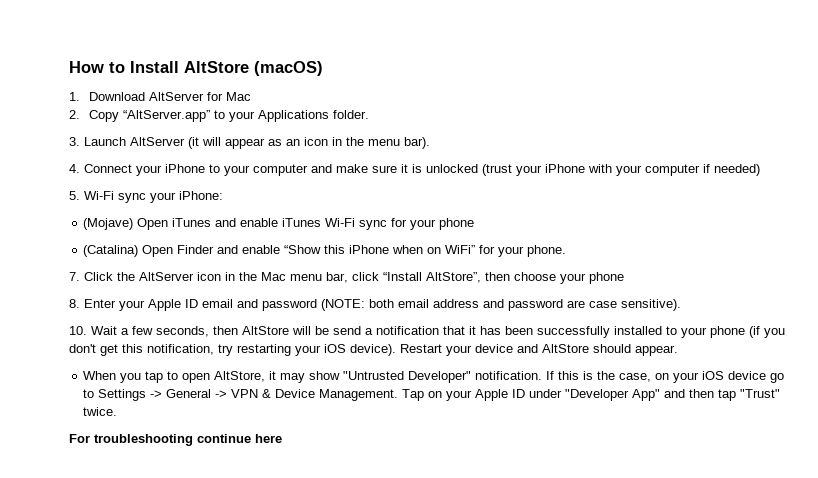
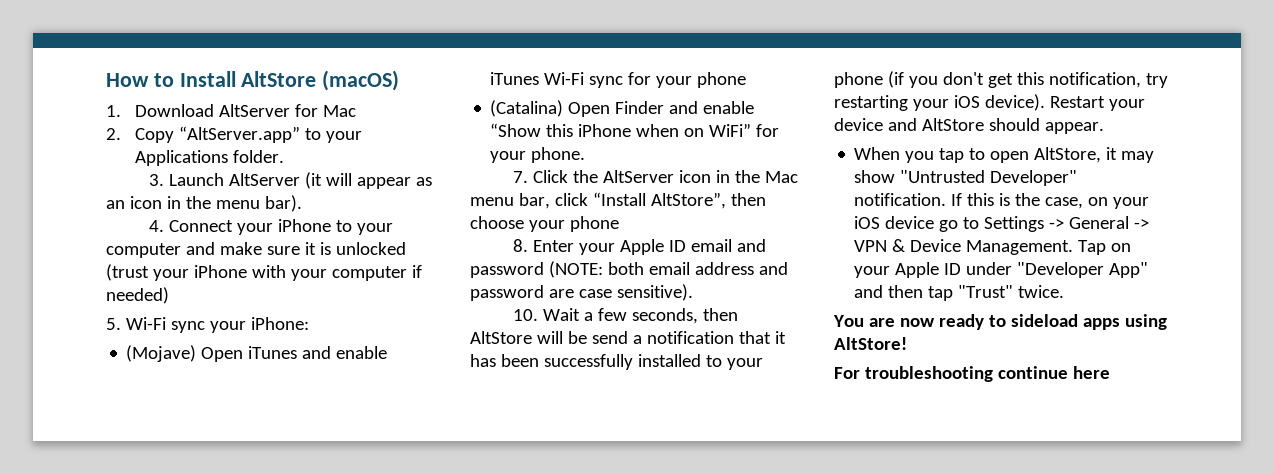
(118, 411) none -> [833,314,1167,330] [834,337,907,350] // You are now ready to sideload apps using AltStore!

